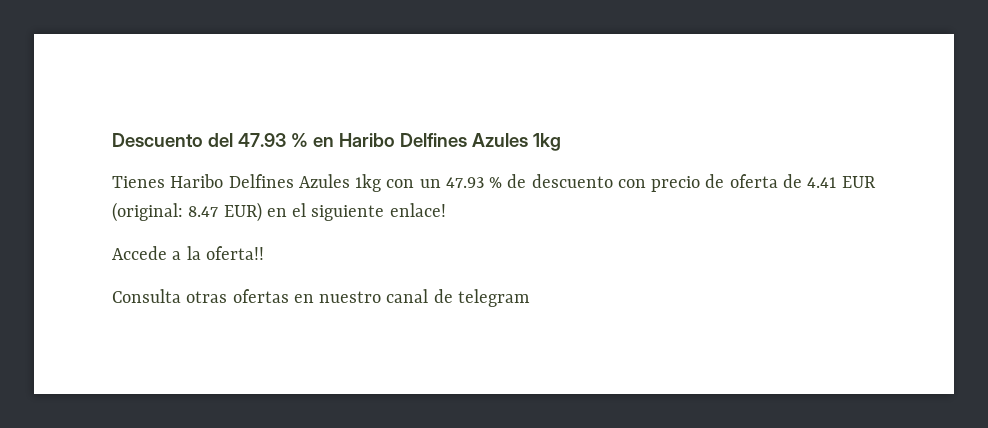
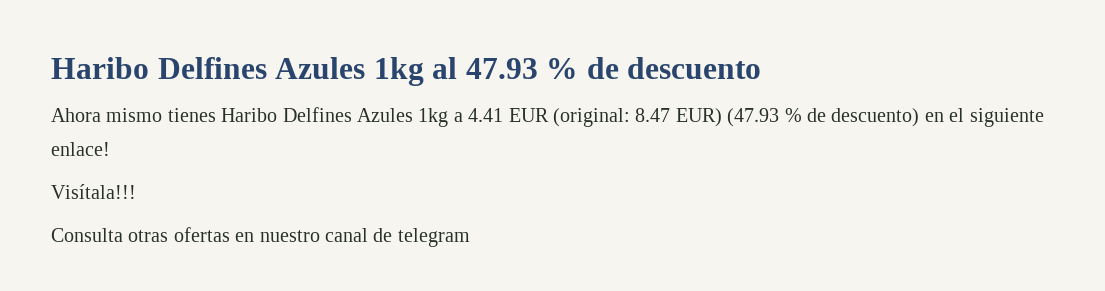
[112,133,561,151] [112,174,802,192] Descuento del 47.93 % en Haribo Delfines Azules 1kg // Tienes Haribo Delfines Azules 1kg con un 47.93 % de descuento con precio de oferta de -> [51,57,762,86] [51,107,463,127] Haribo Delfines Azules 1kg al 47.93 % de descuento // Ahora mismo tienes Haribo Delfines Azules 1kg a
(262, 212) none -> [727,108,920,127] (47.93 % de descuento)
[112,246,264,260] Accede a la oferta!! -> [51,184,136,199] Visítala!!!

